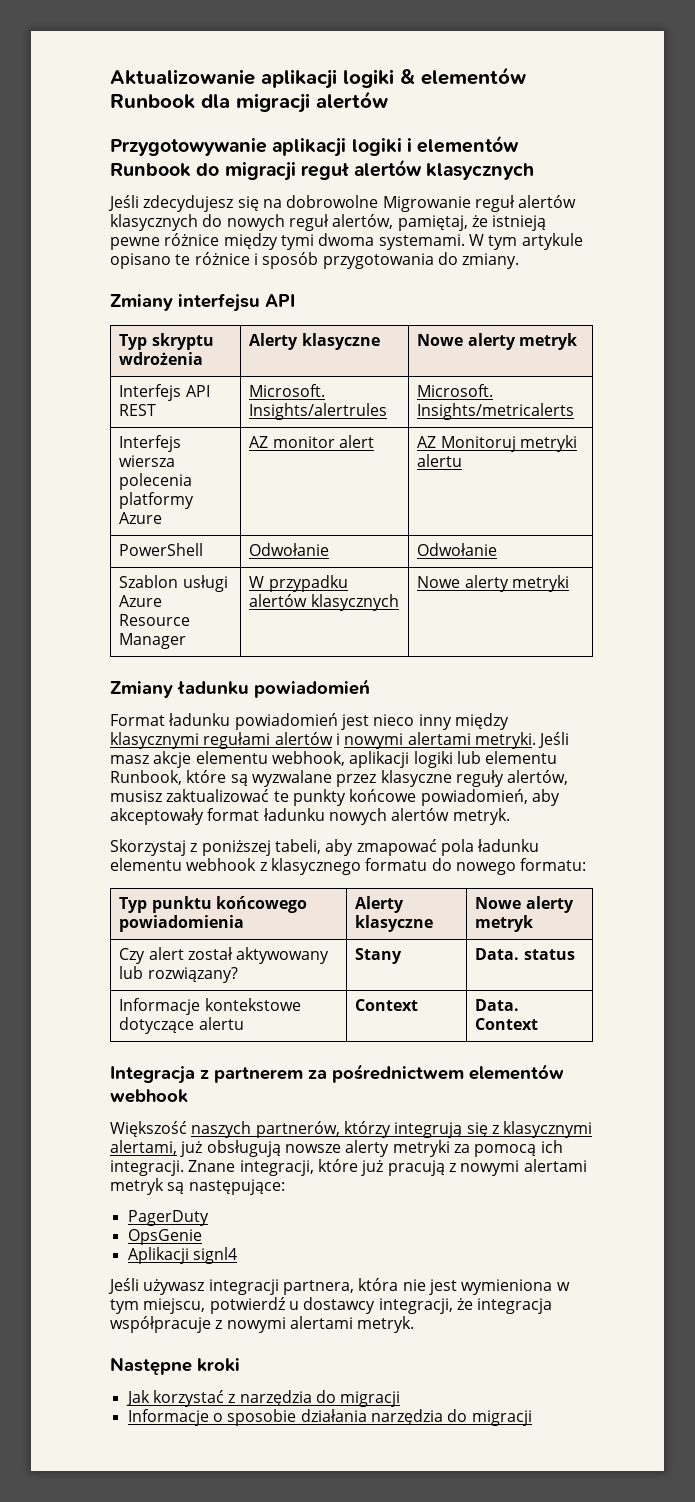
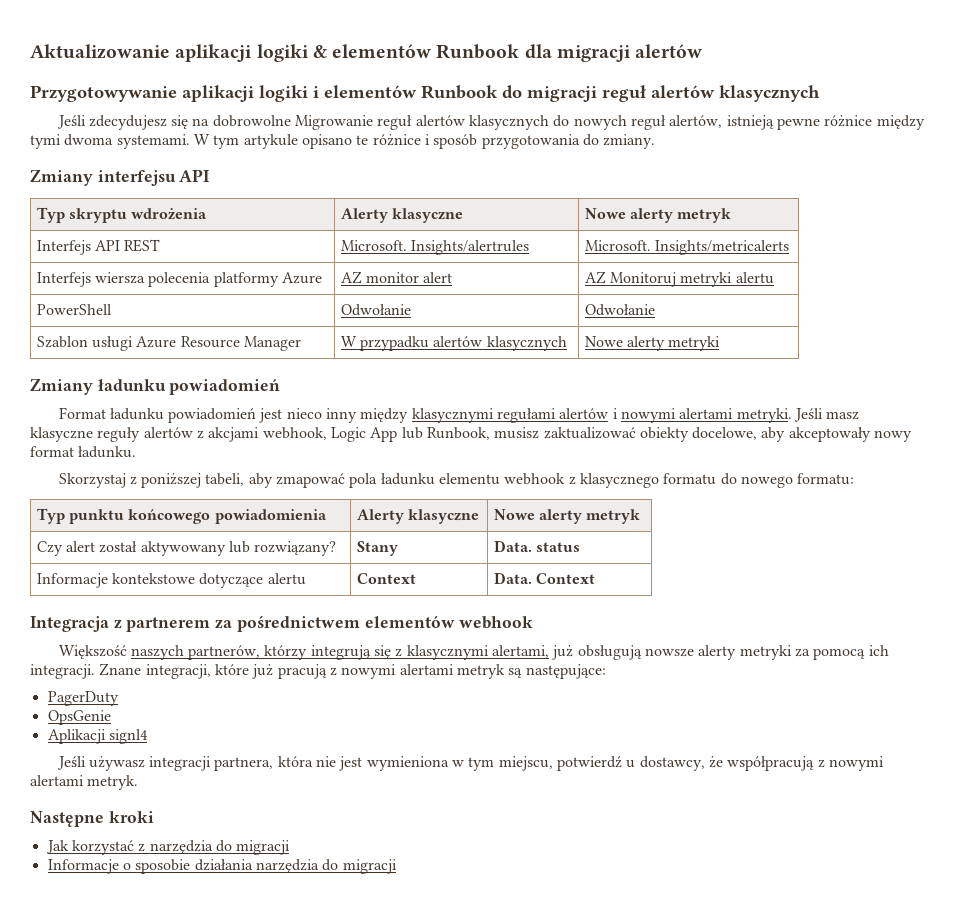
[397,215,488,231] pamiętaj, że -> (723, 121) none
[153,751,558,768] [110,770,569,787] [110,789,560,806] [110,808,510,825] akcje elementu webhook, aplikacji logiki lub elementu Runbook, które są wyzwalane przez klasyczne reguły alertów, musisz zaktualizować te punkty końcowe powiadomień, aby akceptowały format ładunku nowych alertów metryk. -> [30,427,913,442] [30,446,137,458] klasyczne reguły alertów z akcjami webhook, Logic App lub Runbook, musisz zaktualizować obiekty docelowe, aby akceptowały nowy format ładunku.
[303,1297,553,1314] [110,1316,211,1333] dostawcy integracji, że integracja współpracuje -> [639,756,815,771] dostawcy, że współpracują

